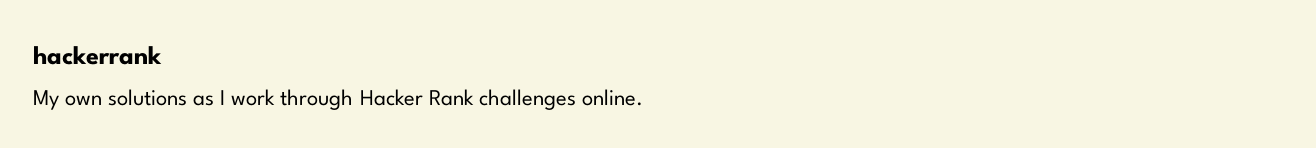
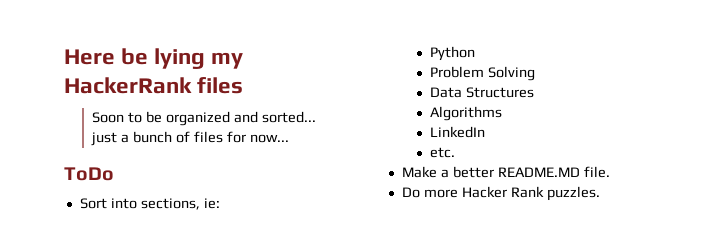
[33,46,162,65] [33,89,643,110] hackerrank // My own solutions as I work through Hacker Rank challenges online. -> [64,48,244,69] [64,77,244,94] [92,111,316,126] [91,131,289,146] [64,167,114,181] [79,198,220,210] [430,46,476,61] [430,66,536,81] [430,87,535,98] [430,106,503,121] [430,126,486,138] [430,147,456,158] [401,166,610,178] [401,186,600,201] Here be lying my HackerRank files // Soon to be organized and sorted... just a bunch of files for now... // ToDo // Sort into sections, ie: // Python // Problem Solving // Data Structures // Algorithms // LinkedIn // etc. // Make a better README.MD file. // Do more Hacker Rank puzzles.

